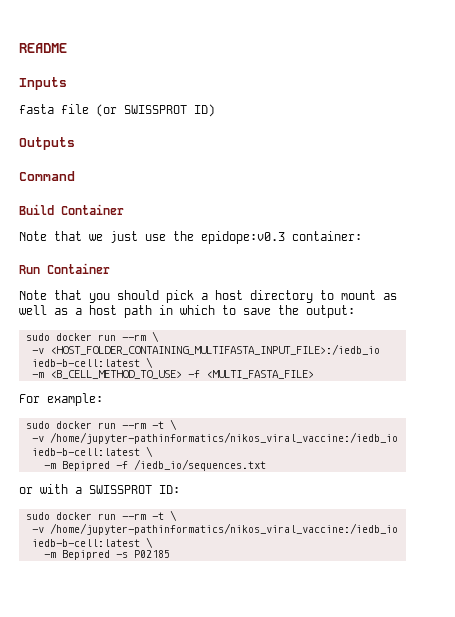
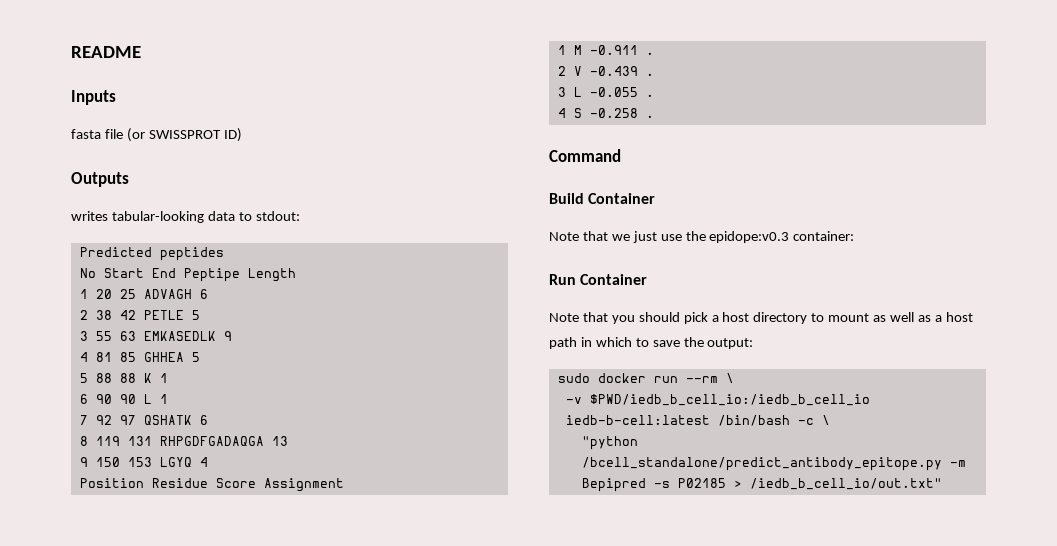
(75, 143) none -> [71,211,300,223] [79,247,224,261] [79,268,296,282] [79,289,208,299] [79,310,200,320] [79,331,232,341] [79,352,200,362] [79,373,168,383] [79,394,168,404] [79,415,208,425] [79,436,288,446] [79,457,208,467] [79,478,344,492] [557,45,654,55] [557,66,654,76] [557,87,654,97] [557,108,654,118] // writes tabular-looking data to stdout: // Predicted peptides // No Start End Peptipe Length // 1 20 25 ADVAGH 6 // 2 38 42 PETLE 5 // 3 55 63 EMKASEDLK 9 // 4 81 85 GHHEA 5 // 5 88 88 K 1 // 6 90 90 L 1 // 7 92 97 QSHATK 6 // 8 119 131 RHPGDFGADAQGA 13 // 9 150 153 LGYQ 4 // Position Residue Score Assignment // 1 M -0.911 . // 2 V -0.439 . // 3 L -0.055 . // 4 S -0.258 .
[49,344,380,355] [31,357,153,368] [31,370,314,379] [19,393,103,406] [25,419,177,430] [31,432,398,444] [31,446,153,457] [43,459,266,471] [19,484,180,494] [25,510,177,521] [31,523,398,535] [31,537,153,548] <HOST_FOLDER_CONTAINING_MULTIFASTA_INPUT_FILE>:/iedb_io iedb-b-cell:latest \ // -m <B_CELL_METHOD_TO_USE> -f <MULTI_FASTA_FILE> // For example: // sudo docker run --rm -t \ // -v /home/jupyter-pathinformatics/nikos_viral_vaccine:/iedb_io iedb-b-cell:latest \ // -m Bepipred -f /iedb_io/sequences.txt // or with a SWISSPROT ID: // sudo docker run --rm -t \ // -v /home/jupyter-pathinformatics/nikos_viral_vaccine:/iedb_io iedb-b-cell:latest \ // -> [589,394,870,406] [565,415,830,426] [581,436,638,450] [581,457,942,471] $PWD/iedb_b_cell_io:/iedb_b_cell_io iedb-b-cell:latest /bin/bash -c \ // "python /bcell_standalone/predict_antibody_epitope.py
(170, 554) none -> [733,478,942,490] > /iedb_b_cell_io/out.txt"

